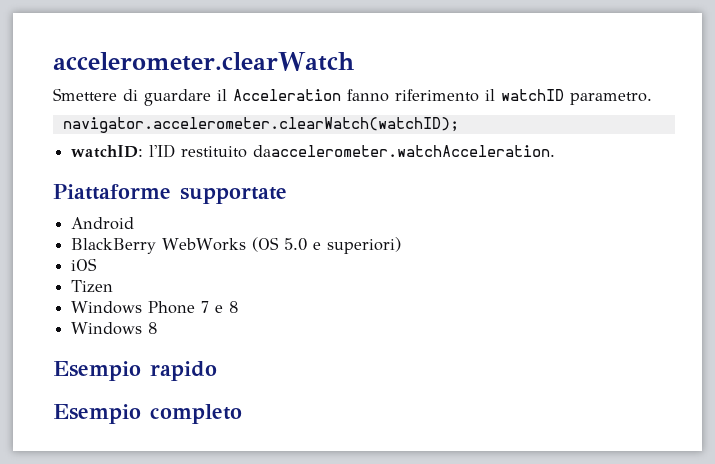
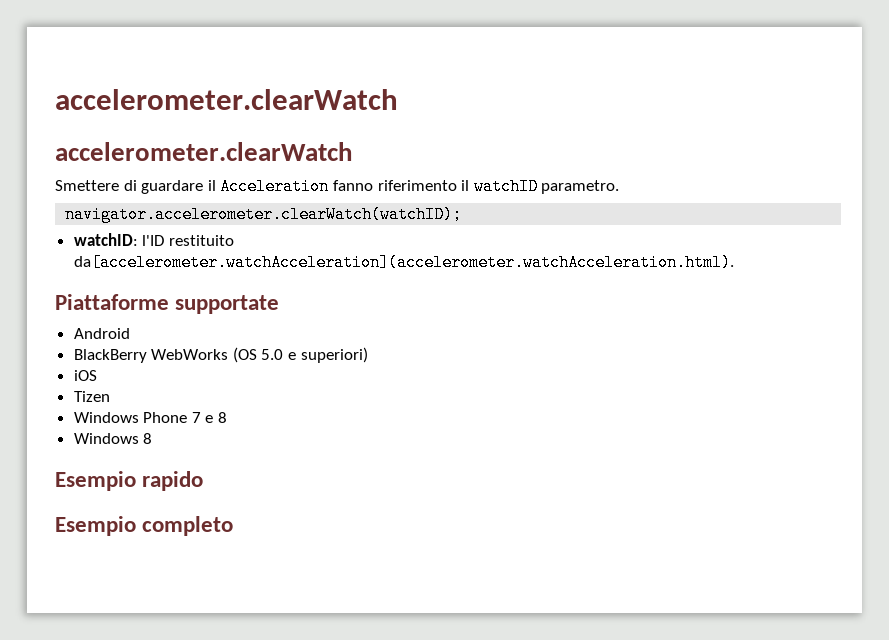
[53,52,354,71] accelerometer.clearWatch -> [55,89,398,110] [55,142,352,161] accelerometer.clearWatch // accelerometer.clearWatch
[253,145,556,157] daaccelerometer.watchAcceleration. -> [73,254,734,271] da[accelerometer.watchAcceleration](accelerometer.watchAcceleration.html).

